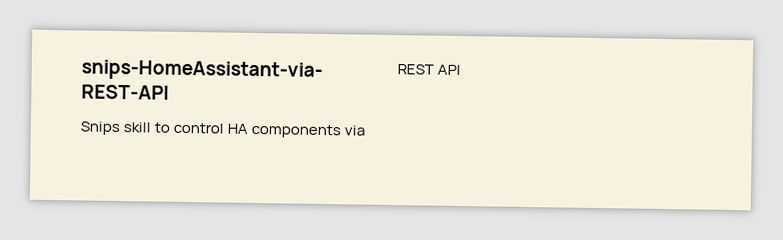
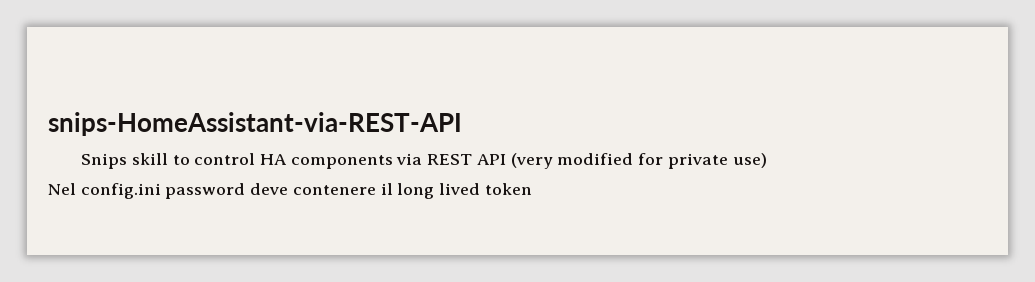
(462, 70) none -> [510,153,767,169] [48,183,532,199] (very modified for private use) // Nel config.ini password deve contenere il long lived token

